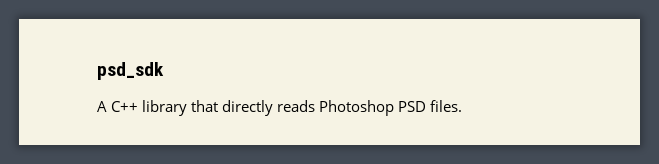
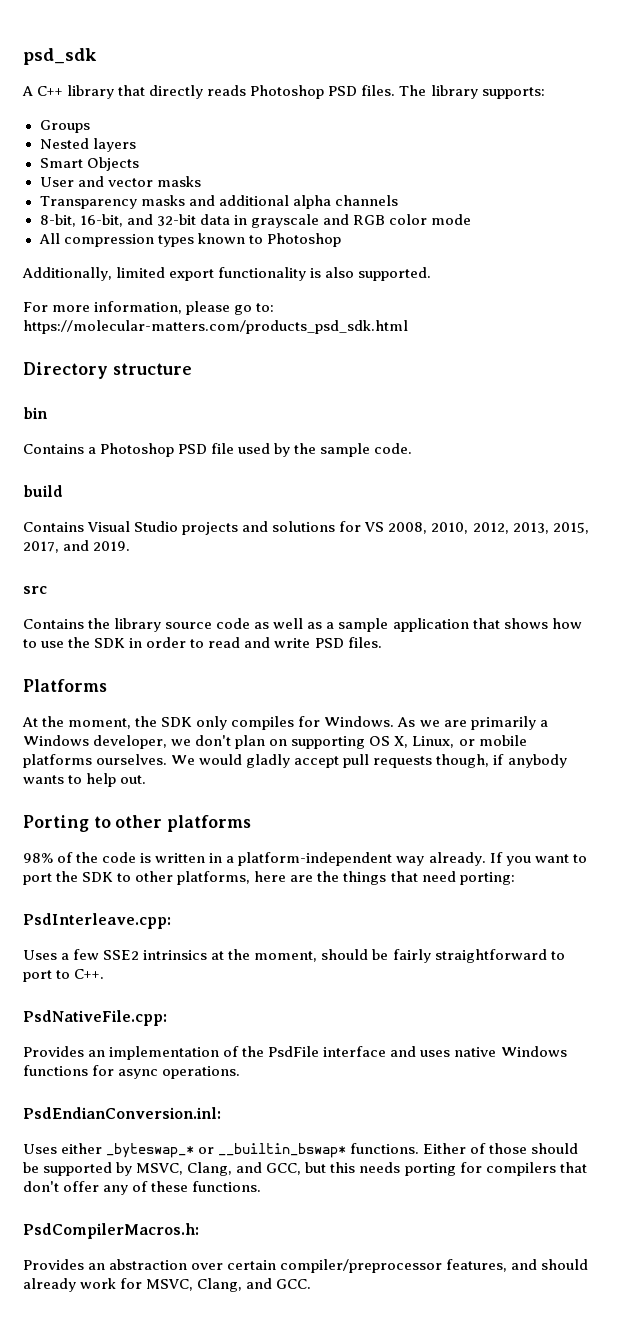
(463, 106) none -> [399,85,545,99] [39,120,90,133] [39,138,136,152] [39,157,139,171] [39,176,201,187] [39,195,398,209] [39,214,472,228] [38,233,341,247] [22,267,432,281] [23,301,275,315] [23,320,408,334] [23,362,192,379] [23,407,48,419] [23,443,413,457] [23,485,63,497] [23,521,589,535] [23,540,131,553] [23,586,47,594] [23,618,582,632] [23,637,382,648] [23,679,107,692] [22,716,548,730] [23,735,527,749] [23,754,567,768] [23,773,147,787] [23,815,252,832] [23,852,587,866] [23,871,515,885] [23,913,171,929] [23,949,565,963] [23,969,105,982] [23,1010,167,1026] [23,1046,567,1060] [23,1065,241,1079] [23,1107,221,1119] [23,1143,579,1158] [23,1162,587,1176] [23,1181,262,1195] [23,1223,199,1239] [23,1259,589,1273] [23,1278,312,1292] The library supports: // Groups // Nested layers // Smart Objects // User and vector masks // Transparency masks and additional alpha channels // 8-bit, 16-bit, and 32-bit data in grayscale and RGB color mode // All compression types known to Photoshop // Additionally, limited export functionality is also supported. // For more information, please go to: https://molecular-matters.com/products_psd_sdk.html // Directory structure // bin // Contains a Photoshop PSD file used by the sample code. // build // Contains Visual Studio projects and solutions for VS 2008, 2010, 2012, 2013, 2015, 2017, and 2019. // src // Contains the library source code as well as a sample application that shows how to use the SDK in order to read and write PSD files. // Platforms // At the moment, the SDK only compiles for Windows. As we are primarily a Windows developer, we don't plan on supporting OS X, Linux, or mobile platforms ourselves. We would gladly accept pull requests though, if anybody wants to help out. // Porting to other platforms // 98% of the code is written in a platform-independent way already. If you want to port the SDK to other platforms, here are the things that need porting: // PsdInterleave.cpp: // Uses a few SSE2 intrinsics at the moment, should be fairly straightforward to port to C++. // PsdNativeFile.cpp: // Provides an implementation of the PsdFile interface and uses native Windows functions for async operations. // PsdEndianConversion.inl: // Uses either _byteswap_* or __builtin_bswap* functions. Either of those should be supported by MSVC, Clang, and GCC, but this needs porting for compilers that don't offer any of these functions. // PsdCompilerMacros.h: // Provides an abstraction over certain compiler/preprocessor features, and should already work for MSVC, Clang, and GCC.

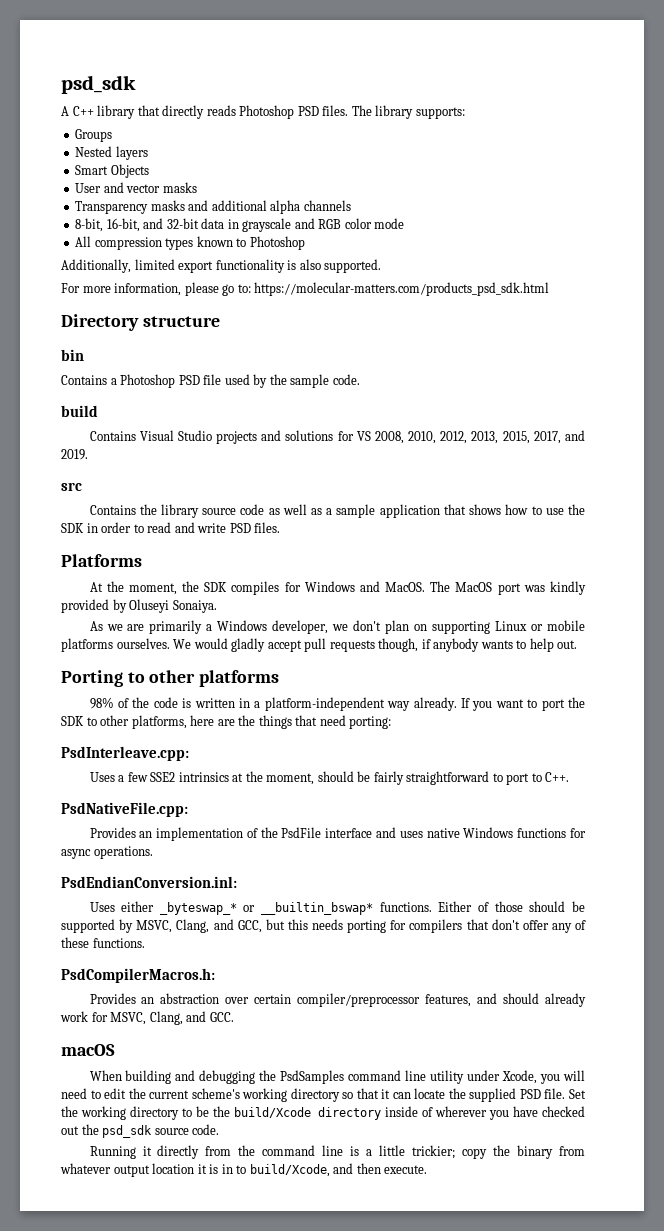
[196,716,228,730] only -> (228, 587) none
[324,716,395,727] Windows. -> [304,581,587,595] [61,599,217,613] Windows and MacOS. The MacOS port was kindly provided by Oluseyi Sonaiya. //
[369,736,455,748] OS X, Linux, -> [495,621,528,631] Linux
(312, 1284) none -> [61,1044,115,1056] [89,1070,586,1084] [61,1088,587,1102] [61,1106,585,1120] [61,1124,220,1138] [89,1145,586,1159] [60,1163,428,1177] // macOS // When building and debugging the PsdSamples command line utility under Xcode, you will need to edit the current scheme's working directory so that it can locate the supplied PSD file. Set the working directory to be the build/Xcode directory inside of wherever you have checked out the psd_sdk source code. // Running it directly from the command line is a little trickier; copy the binary from whatever output location it is in to build/Xcode, and then execute.

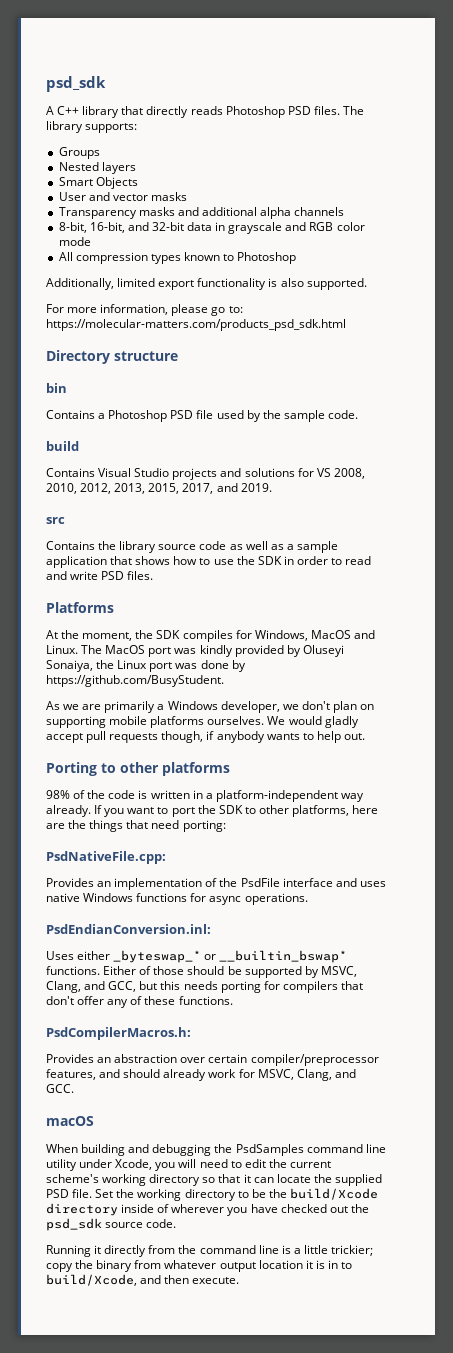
[304,581,426,592] Windows and MacOS. -> [254,630,375,641] [46,645,78,654] Windows, MacOS and Linux.
[172,600,217,613] Sonaiya. -> [46,660,246,672] [46,675,224,687] Sonaiya, the Linux port was done by https://github.com/BusyStudent.
[495,621,544,631] Linux or -> (106, 722) none
[61,746,189,761] [89,771,570,785] // PsdInterleave.cpp: // Uses a few SSE2 intrinsics at the moment, should be fairly straightforward to port to C++. -> (226, 826) none

